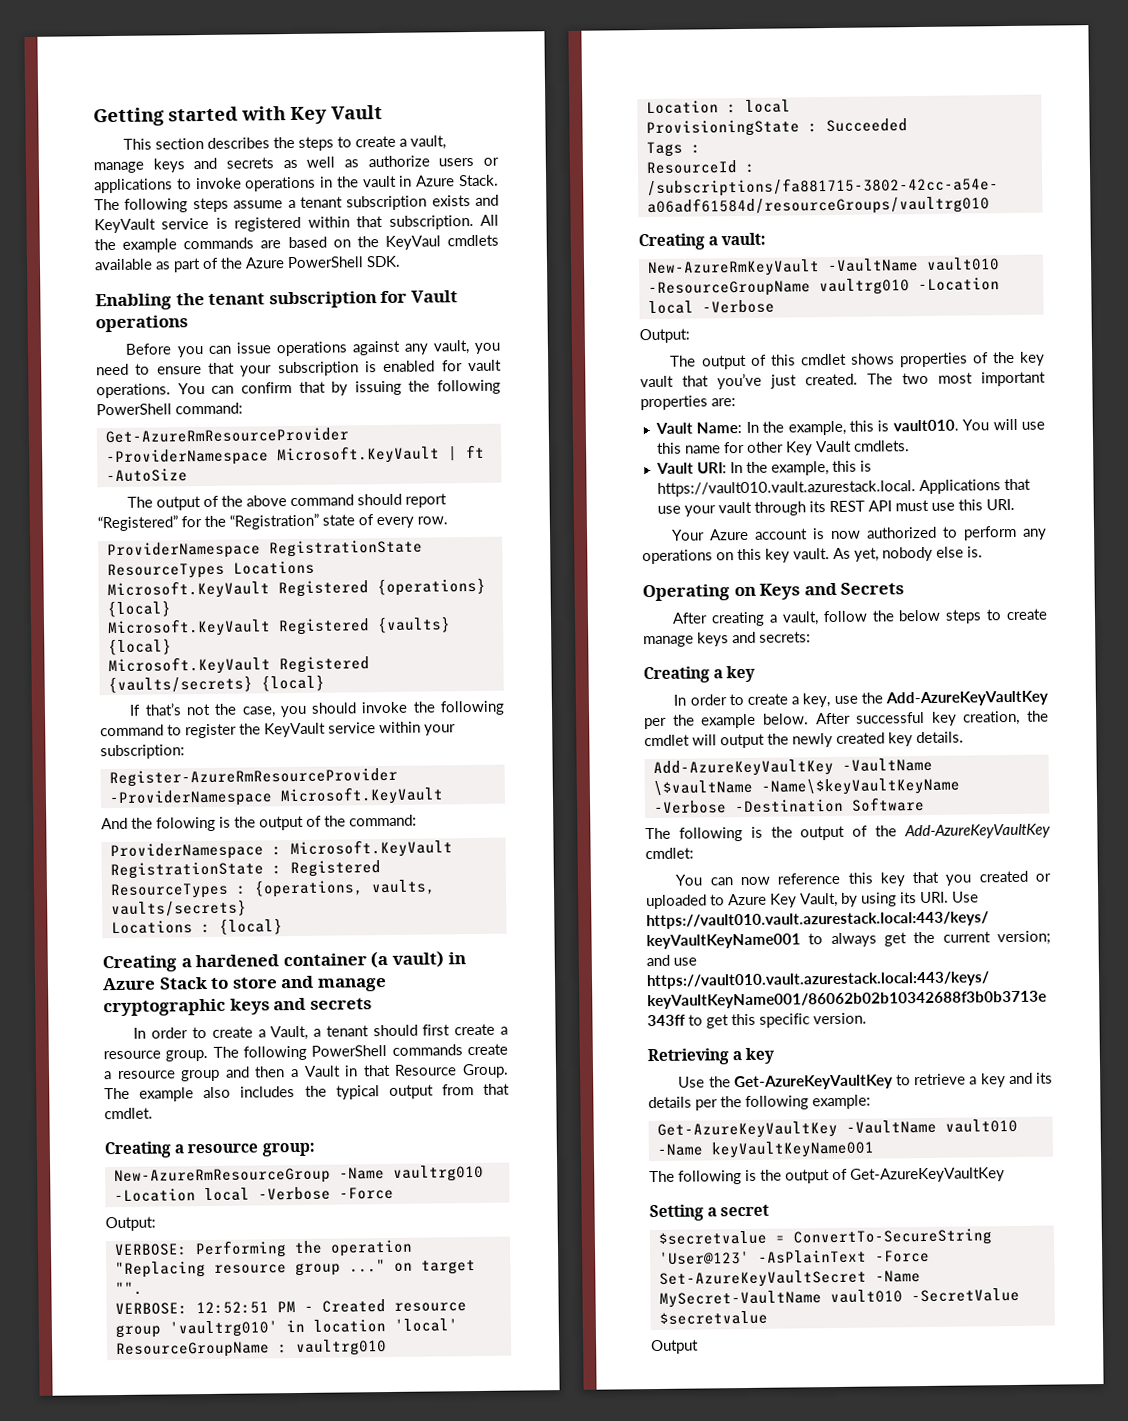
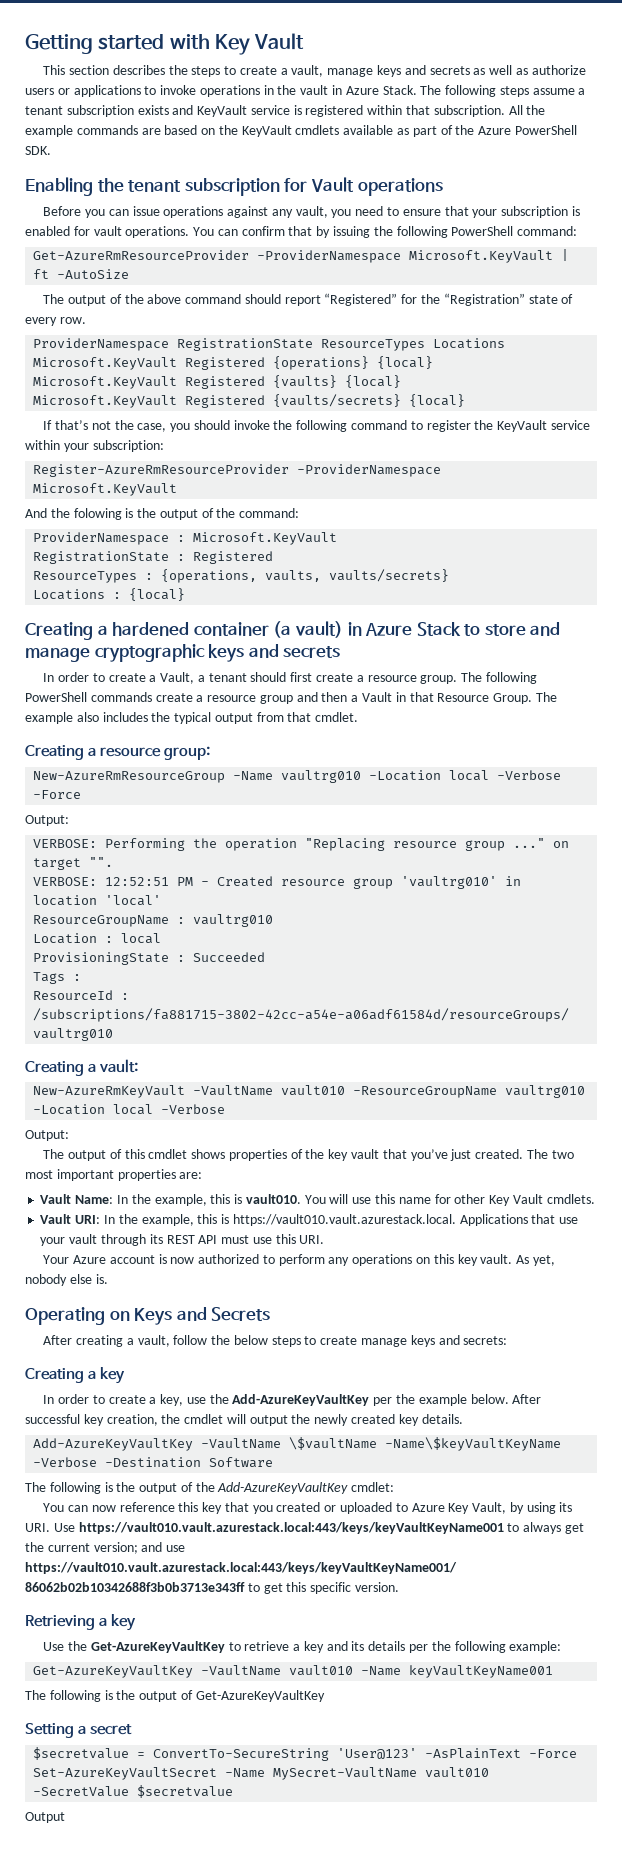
[384,235,441,250] KeyVaul -> [241,125,292,137] KeyVault

